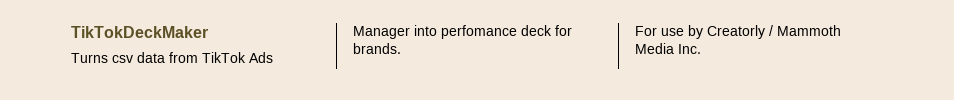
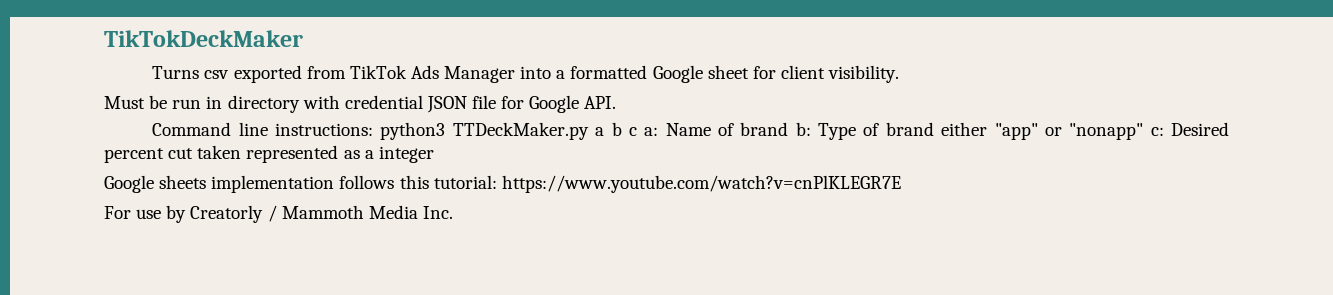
[137,52,165,63] data -> [233,65,302,83] exported
[441,25,572,39] [353,43,401,54] perfomance deck for brands. -> [556,65,900,83] [104,95,617,113] [152,122,1229,140] [104,145,434,163] [104,175,901,193] a formatted Google sheet for client visibility. // Must be run in directory with credential JSON file for Google API. // Command line instructions: python3 TTDeckMaker.py a b c a: Name of brand b: Type of brand either "app" or "nonapp" c: Desired percent cut taken represented as a integer // Google sheets implementation follows this tutorial: https://www.youtube.com/watch?v=cnPlKLEGR7E

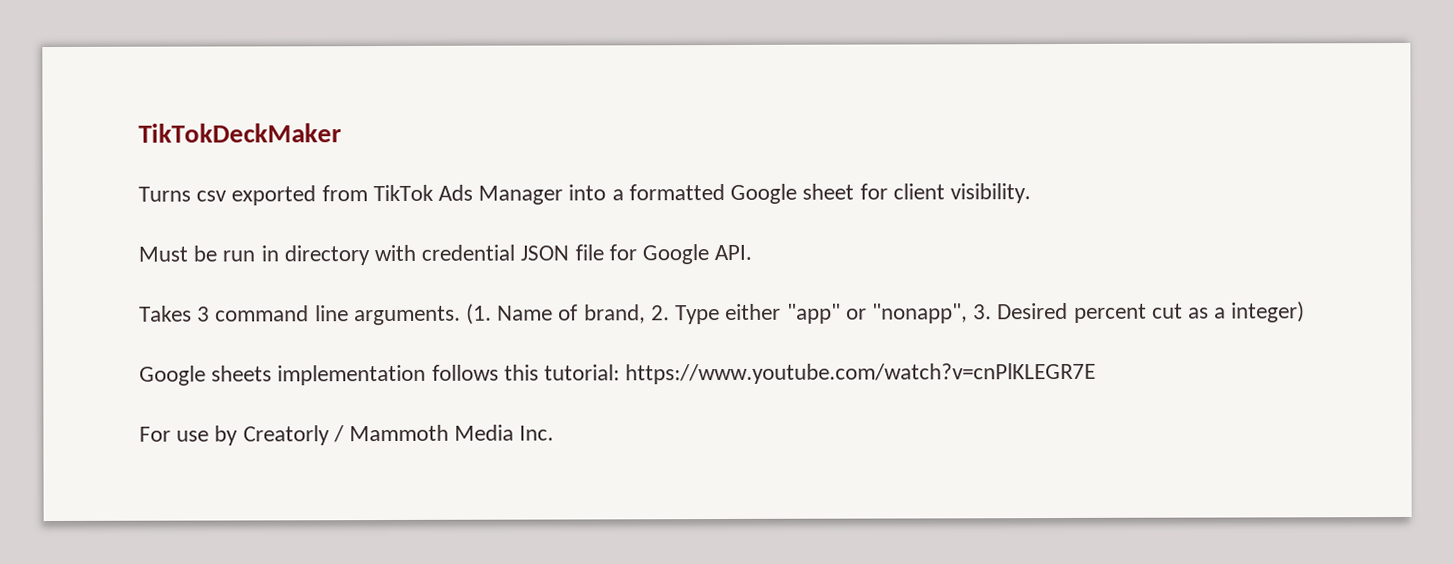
[152,122,934,140] Command line instructions: python3 TTDeckMaker.py a b c a: Name of brand b: Type of brand -> [139,303,721,326] Takes 3 command line arguments. (1. Name of brand, 2. Type
[1069,123,1164,140] "nonapp" c: -> [871,303,993,324] "nonapp", 3.
[197,145,339,163] taken represented -> (1183, 311) none
[378,146,434,163] integer -> [1231,301,1306,323] integer)

